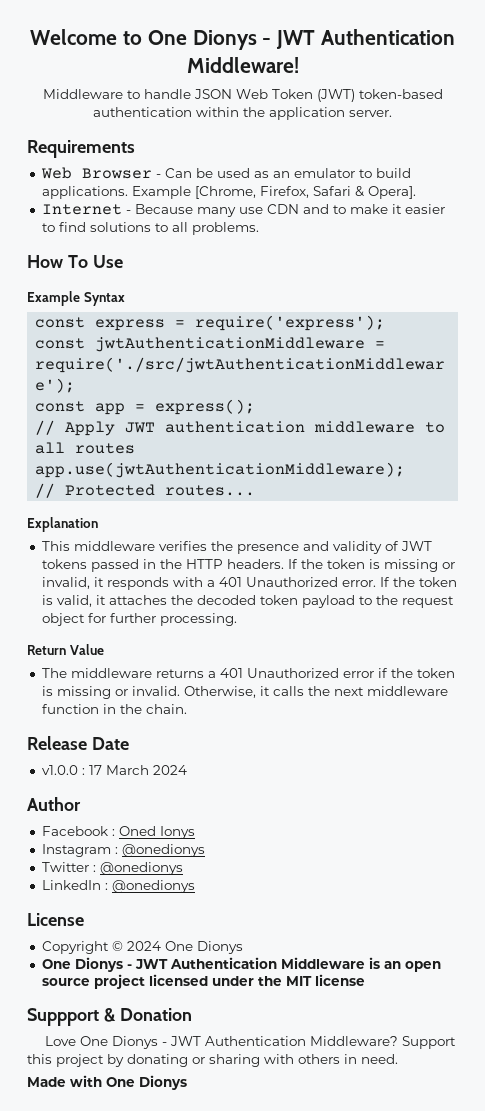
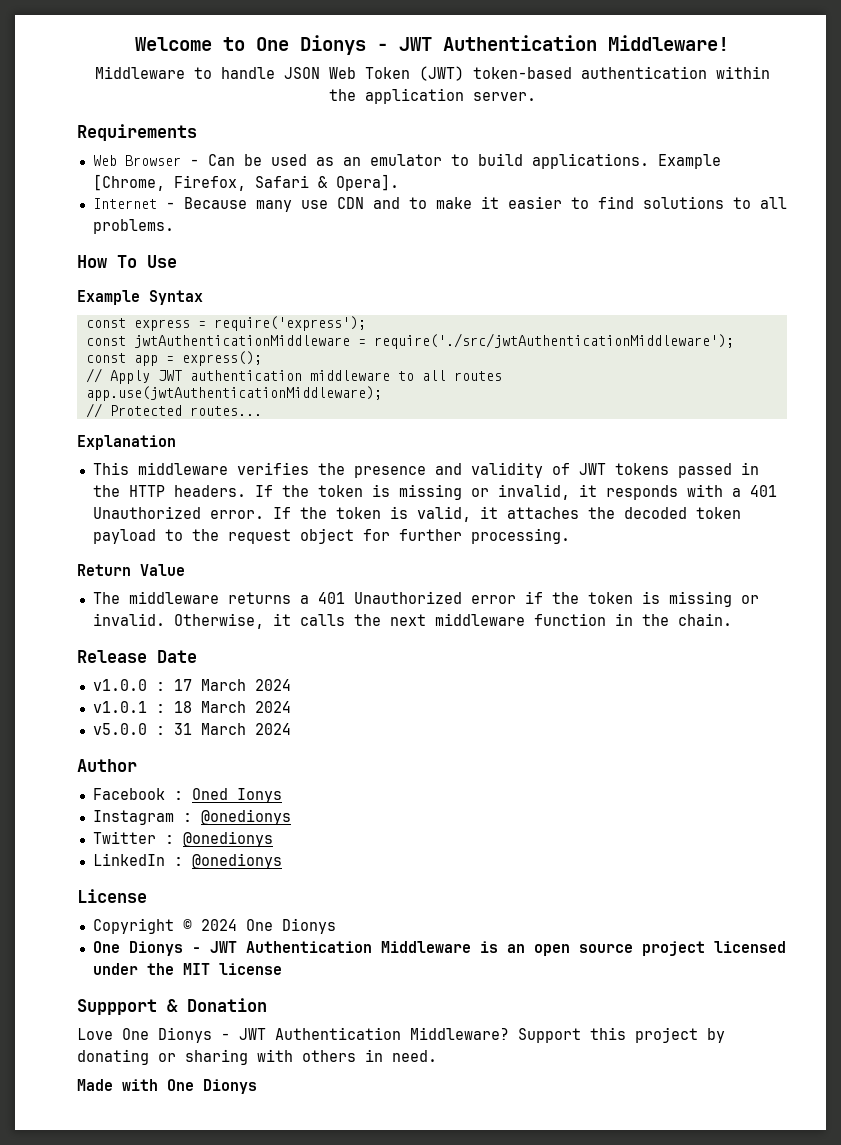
(187, 770) none -> [92,701,291,713] [92,723,291,735] // v1.0.1 : 18 March 2024 // v5.0.0 : 31 March 2024

